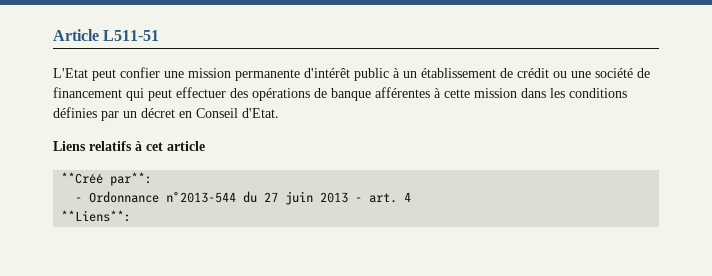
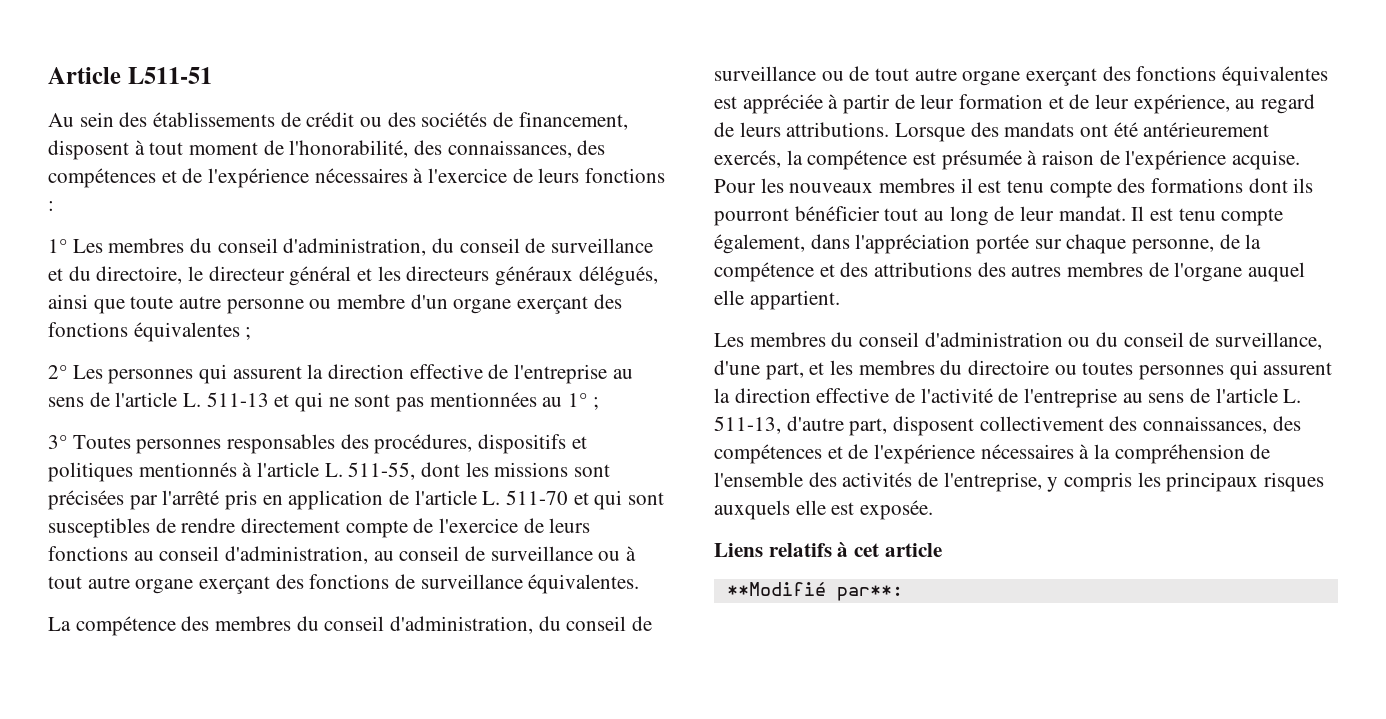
[53,67,650,81] [53,87,627,101] [53,107,279,121] L'Etat peut confier une mission permanente d'intérêt public à un établissement de crédit ou une société de financement qui peut effectuer des opérations de banque afférentes à cette mission dans les conditions définies par un décret en Conseil d'Etat. -> [48,112,628,130] [48,140,606,160] [48,168,666,188] [48,201,54,211] [48,238,654,256] [48,266,658,286] [48,294,622,314] [48,322,252,342] [48,364,633,384] [48,392,599,412] [48,434,587,454] [48,462,611,482] [48,490,665,510] [48,518,591,538] [48,546,637,564] [48,574,640,594] [48,616,653,636] [714,66,1329,86] [714,94,1316,114] [714,122,1270,142] [714,150,1301,170] [714,178,1314,198] [714,206,1284,226] [714,234,1262,254] [714,262,1306,282] [714,290,840,310] [714,332,1323,350] [714,360,1333,380] [714,388,1302,408] [714,416,1301,436] [714,444,1271,464] [714,472,1325,492] [714,500,934,520] Au sein des établissements de crédit ou des sociétés de financement, disposent à tout moment de l'honorabilité, des connaissances, des compétences et de l'expérience nécessaires à l'exercice de leurs fonctions : // 1° Les membres du conseil d'administration, du conseil de surveillance et du directoire, le directeur général et les directeurs généraux délégués, ainsi que toute autre personne ou membre d'un organe exerçant des fonctions équivalentes ; // 2° Les personnes qui assurent la direction effective de l'entreprise au sens de l'article L. 511-13 et qui ne sont pas mentionnées au 1° ; // 3° Toutes personnes responsables des procédures, dispositifs et politiques mentionnés à l'article L. 511-55, dont les missions sont précisées par l'arrêté pris en application de l'article L. 511-70 et qui sont susceptibles de rendre directement compte de l'exercice de leurs fonctions au conseil d'administration, au conseil de surveillance ou à tout autre organe exerçant des fonctions de surveillance équivalentes. // La compétence des membres du conseil d'administration, du conseil de surveillance ou de tout autre organe exerçant des fonctions équivalentes est appréciée à partir de leur formation et de leur expérience, au regard de leurs attributions. Lorsque des mandats ont été antérieurement exercés, la compétence est présumée à raison de l'expérience acquise. Pour les nouveaux membres il est tenu compte des formations dont ils pourront bénéficier tout au long de leur mandat. Il est tenu compte également, dans l'appréciation portée sur chaque personne, de la compétence et des attributions des autres membres de l'organe auquel elle appartient. // Les membres du conseil d'administration ou du conseil de surveillance, d'une part, et les membres du directoire ou toutes personnes qui assurent la direction effective de l'activité de l'entreprise au sens de l'article L. 511-13, d'autre part, disposent collectivement des connaissances, des compétences et de l'expérience nécessaires à la compréhension de l'ensemble des activités de l'entreprise, y compris les principaux risques auxquels elle est exposée.
[61,172,104,184] **Créé -> [726,582,826,596] **Modifié
[75,191,412,205] [61,210,132,222] // - Ordonnance n°2013-544 du 27 juin 2013 - art. 4 // **Liens**: -> (903, 593) none

